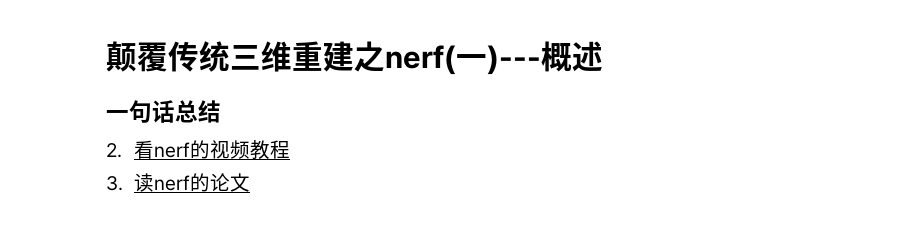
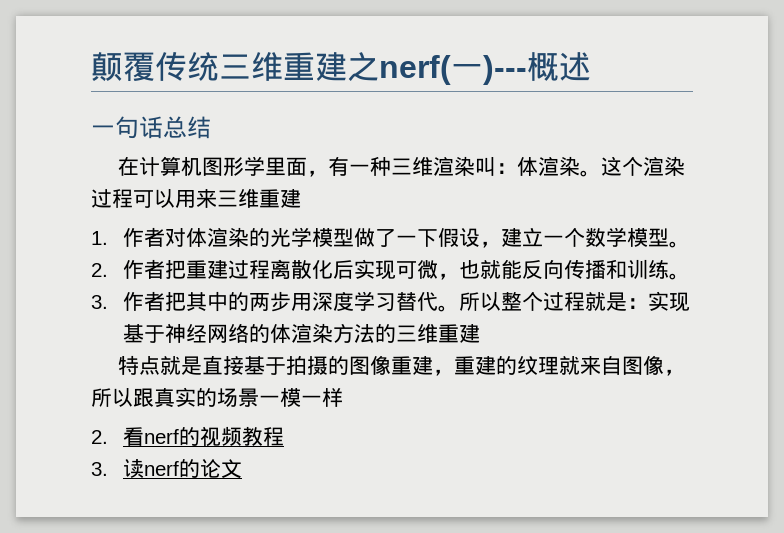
(221, 111) none -> [118,156,686,177] [91,188,301,208] [91,227,691,248] [91,259,691,280] [91,291,691,312] [123,323,481,343] [118,355,686,376] [91,387,343,408] // 在计算机图形学里面，有一种三维渲染叫：体渲染。这个渲染过程可以用来三维重建 // 1.作者对体渲染的光学模型做了一下假设，建立一个数学模型。 // 2.作者把重建过程离散化后实现可微，也就能反向传播和训练。 // 3.作者把其中的两步用深度学习替代。所以整个过程就是：实现基于神经网络的体渲染方法的三维重建 // 特点就是直接基于拍摄的图像重建，重建的纹理就来自图像，所以跟真实的场景一模一样

